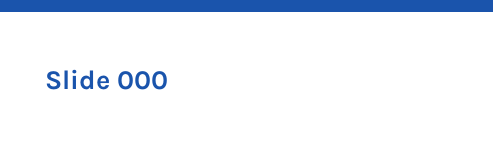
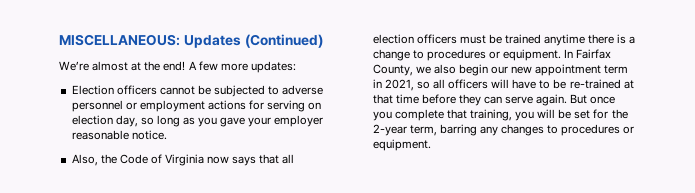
[45,69,169,90] Slide 000 -> [59,34,323,48] [59,61,296,73] [71,85,324,97] [71,100,322,112] [71,115,324,127] [71,130,167,140] [71,154,295,166] [372,34,636,46] [372,49,612,61] [372,64,629,76] [372,79,634,91] [372,94,616,106] [372,109,628,121] [372,124,635,136] [372,139,431,151] MISCELLANEOUS: Updates (Continued) // We’re almost at the end! A few more updates: // Election officers cannot be subjected to adverse personnel or employment actions for serving on election day, so long as you gave your employer reasonable notice. // Also, the Code of Virginia now says that all election officers must be trained anytime there is a change to procedures or equipment. In Fairfax County, we also begin our new appointment term in 2021, so all officers will have to be re-trained at that time before they can serve again. But once you complete that training, you will be set for the 2-year term, barring any changes to procedures or equipment.

